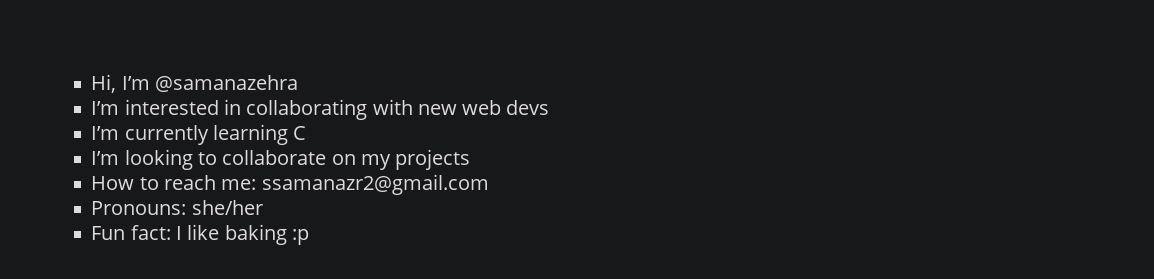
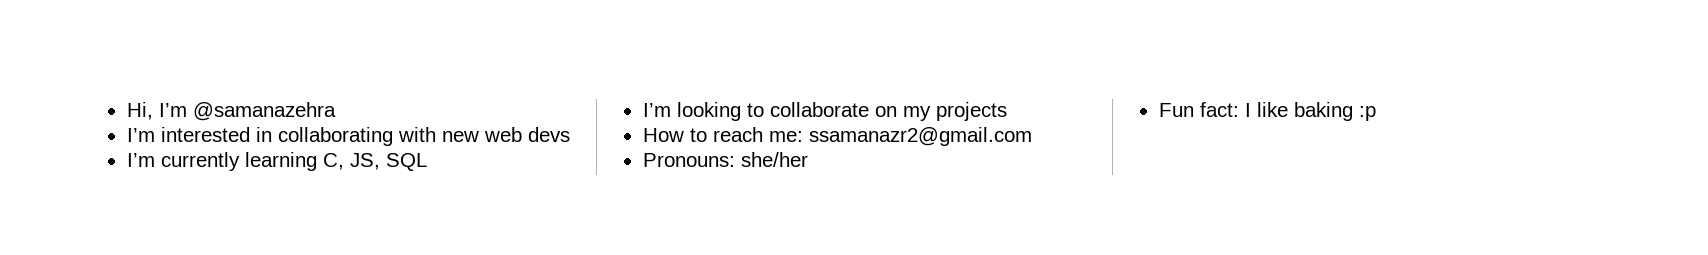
[293,126,307,140] C -> [322,153,427,171] C, JS, SQL

